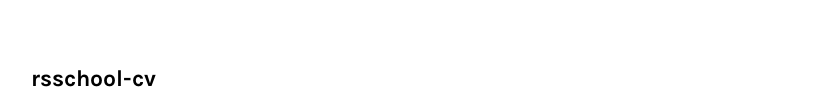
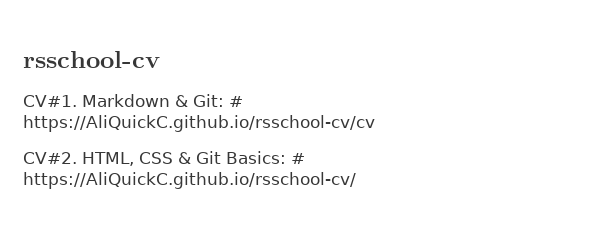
(156, 78) none -> [23,94,243,107] [23,115,375,132] [23,151,305,166] [23,172,356,189] // CV#1. Markdown & Git: # https://AliQuickC.github.io/rsschool-cv/cv // CV#2. HTML, CSS & Git Basics: # https://AliQuickC.github.io/rsschool-cv/

